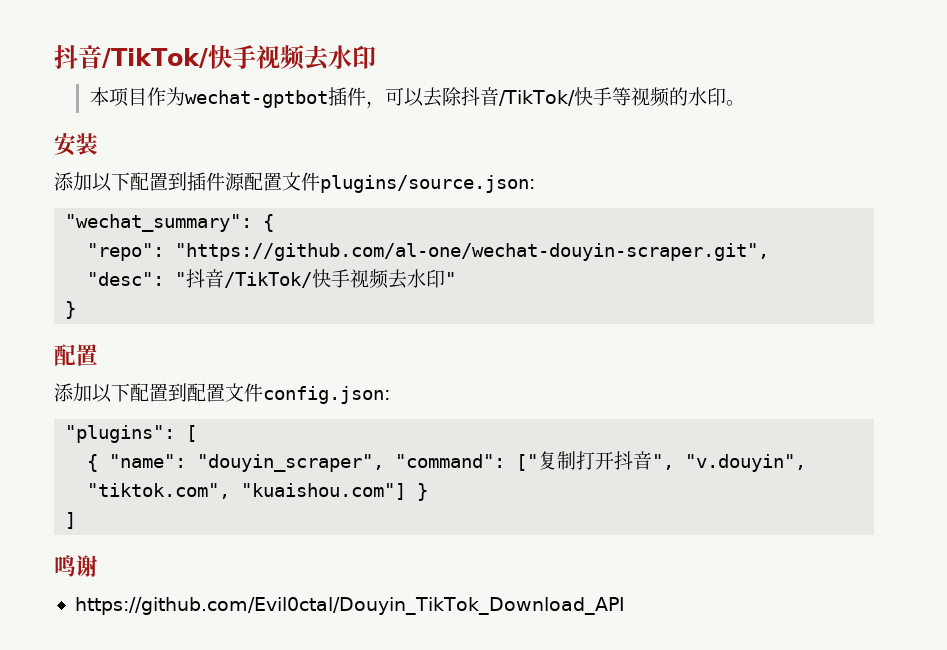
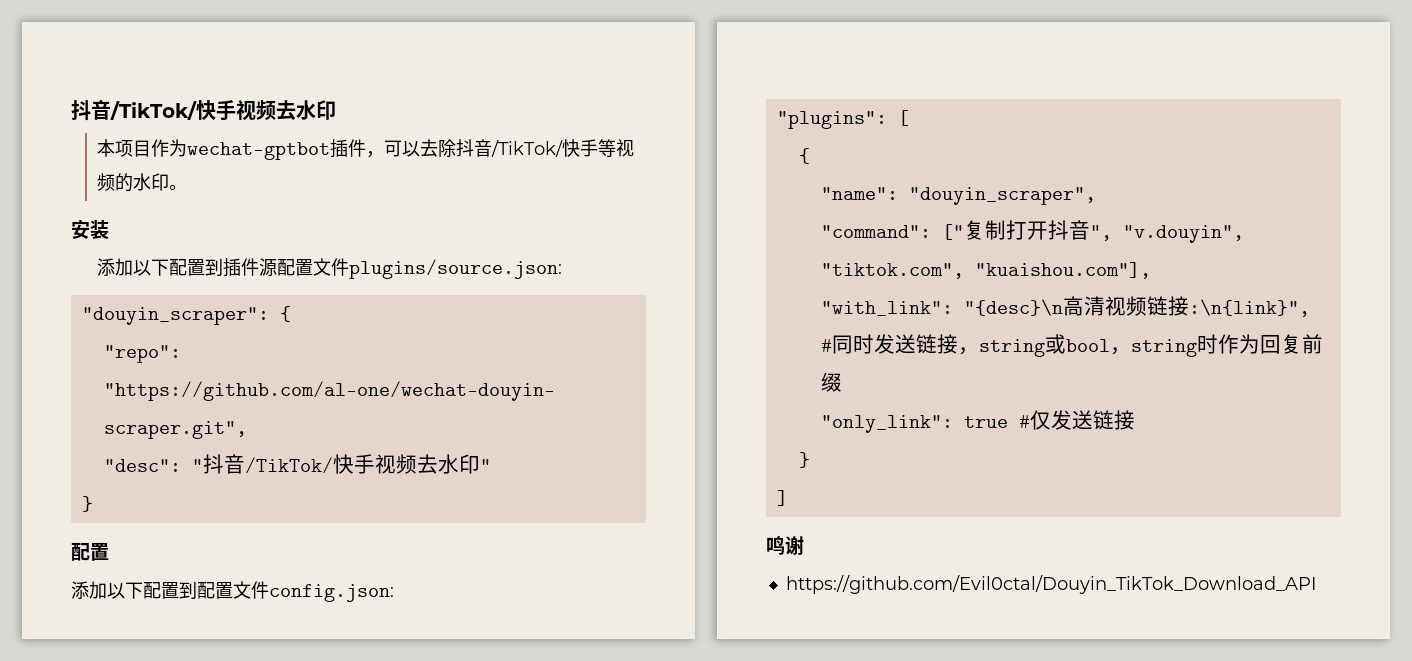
[65,214,253,232] "wechat_summary": -> [81,307,269,325] "douyin_scraper":
(99, 463) none -> (810, 156) //
(385, 463) none -> (1096, 196) //
[241,483,407,500] "kuaishou.com"] -> [974,262,1151,279] [820,296,1310,317] [820,334,1323,357] [820,372,842,392] [820,410,1135,433] "kuaishou.com"], // "with_link": "{desc}\n高清视频链接:\n{link}", #同时发送链接，string或bool，string时作为回复前缀 // "only_link": true #仅发送链接 //

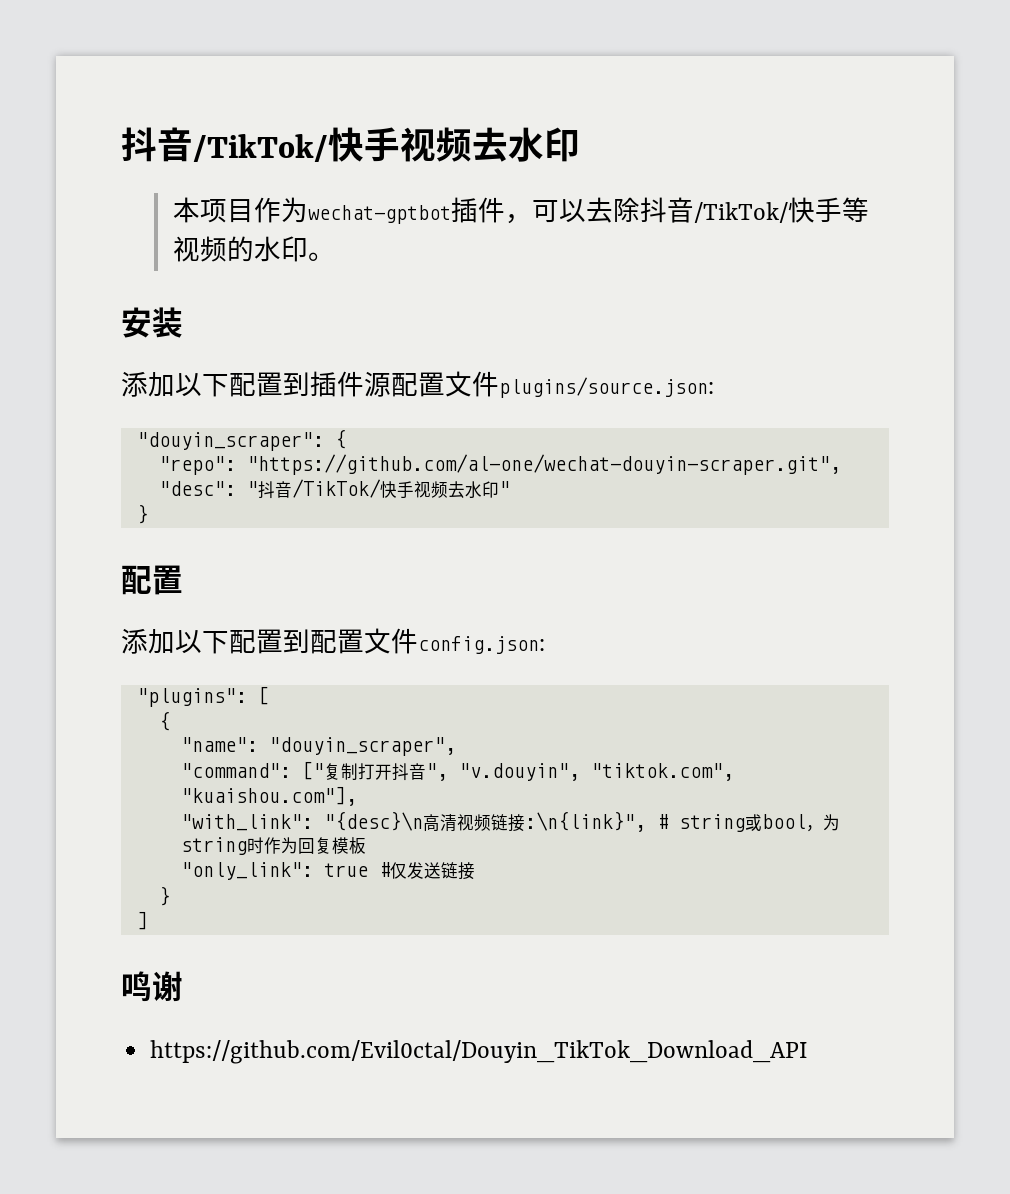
[831,334,979,355] 同时发送链接， -> (668, 821) none
(1131, 351) none -> [822,814,840,831] 为
[1301,334,1323,354] [820,372,842,392] 前缀 -> [331,837,366,854] 模板

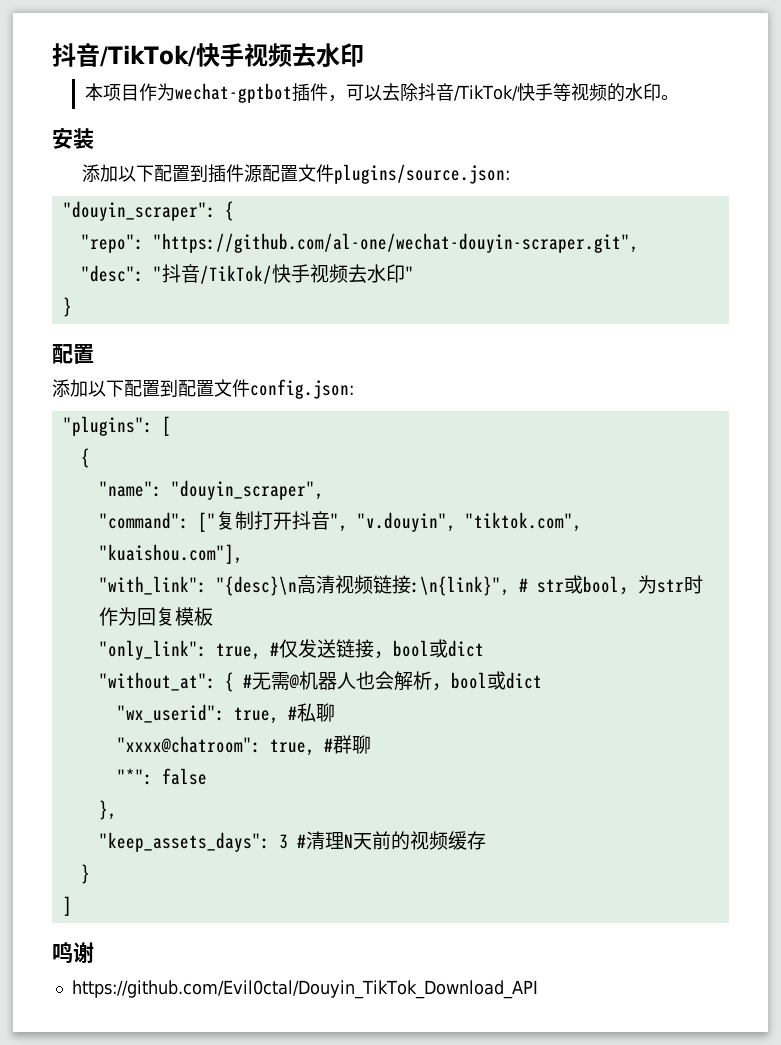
[678,814,745,832] string -> [536,579,564,593] str
[180,837,247,855] string -> [656,579,684,593] str
[323,863,368,877] true -> [215,643,261,660] true,
(475, 871) none -> [373,639,484,659] [98,671,542,692] [116,703,335,724] [116,735,371,756] [116,768,207,785] [98,800,117,820] [98,831,486,852] ，bool或dict // "without_at": { #无需@机器人也会解析，bool或dict // "wx_userid": true, #私聊 // "xxxx@chatroom": true, #群聊 // "*": false // }, // "keep_assets_days": 3 #清理N天前的视频缓存

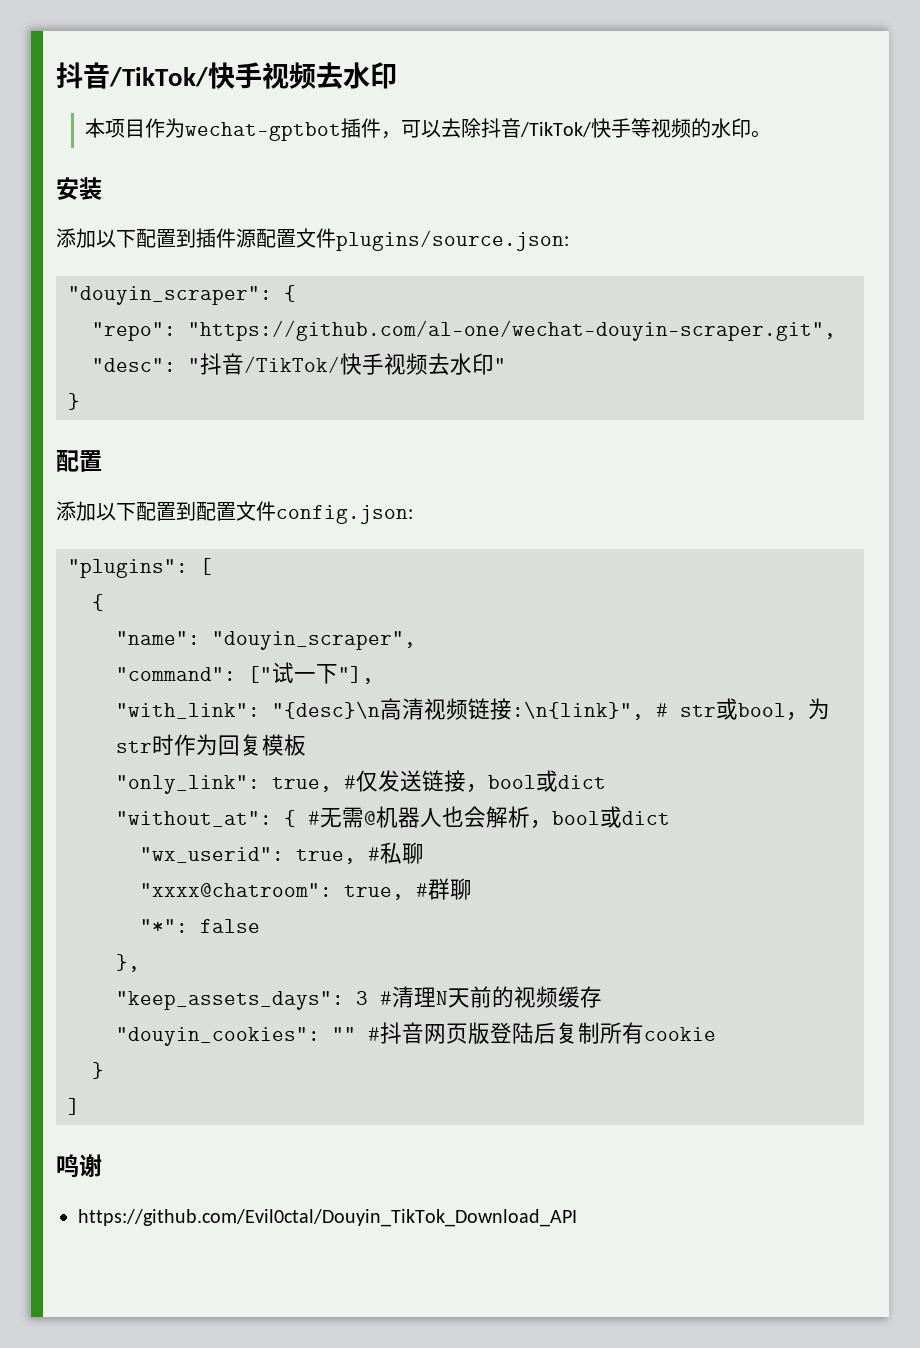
[215,511,582,532] [98,544,243,564] 复制打开抖音", "v.douyin", "tiktok.com", "kuaishou.com"], -> [272,662,374,684] 试一下"],
(486, 840) none -> [116,1022,716,1046] // "douyin_cookies": "" #抖音网页版登陆后复制所有cookie

